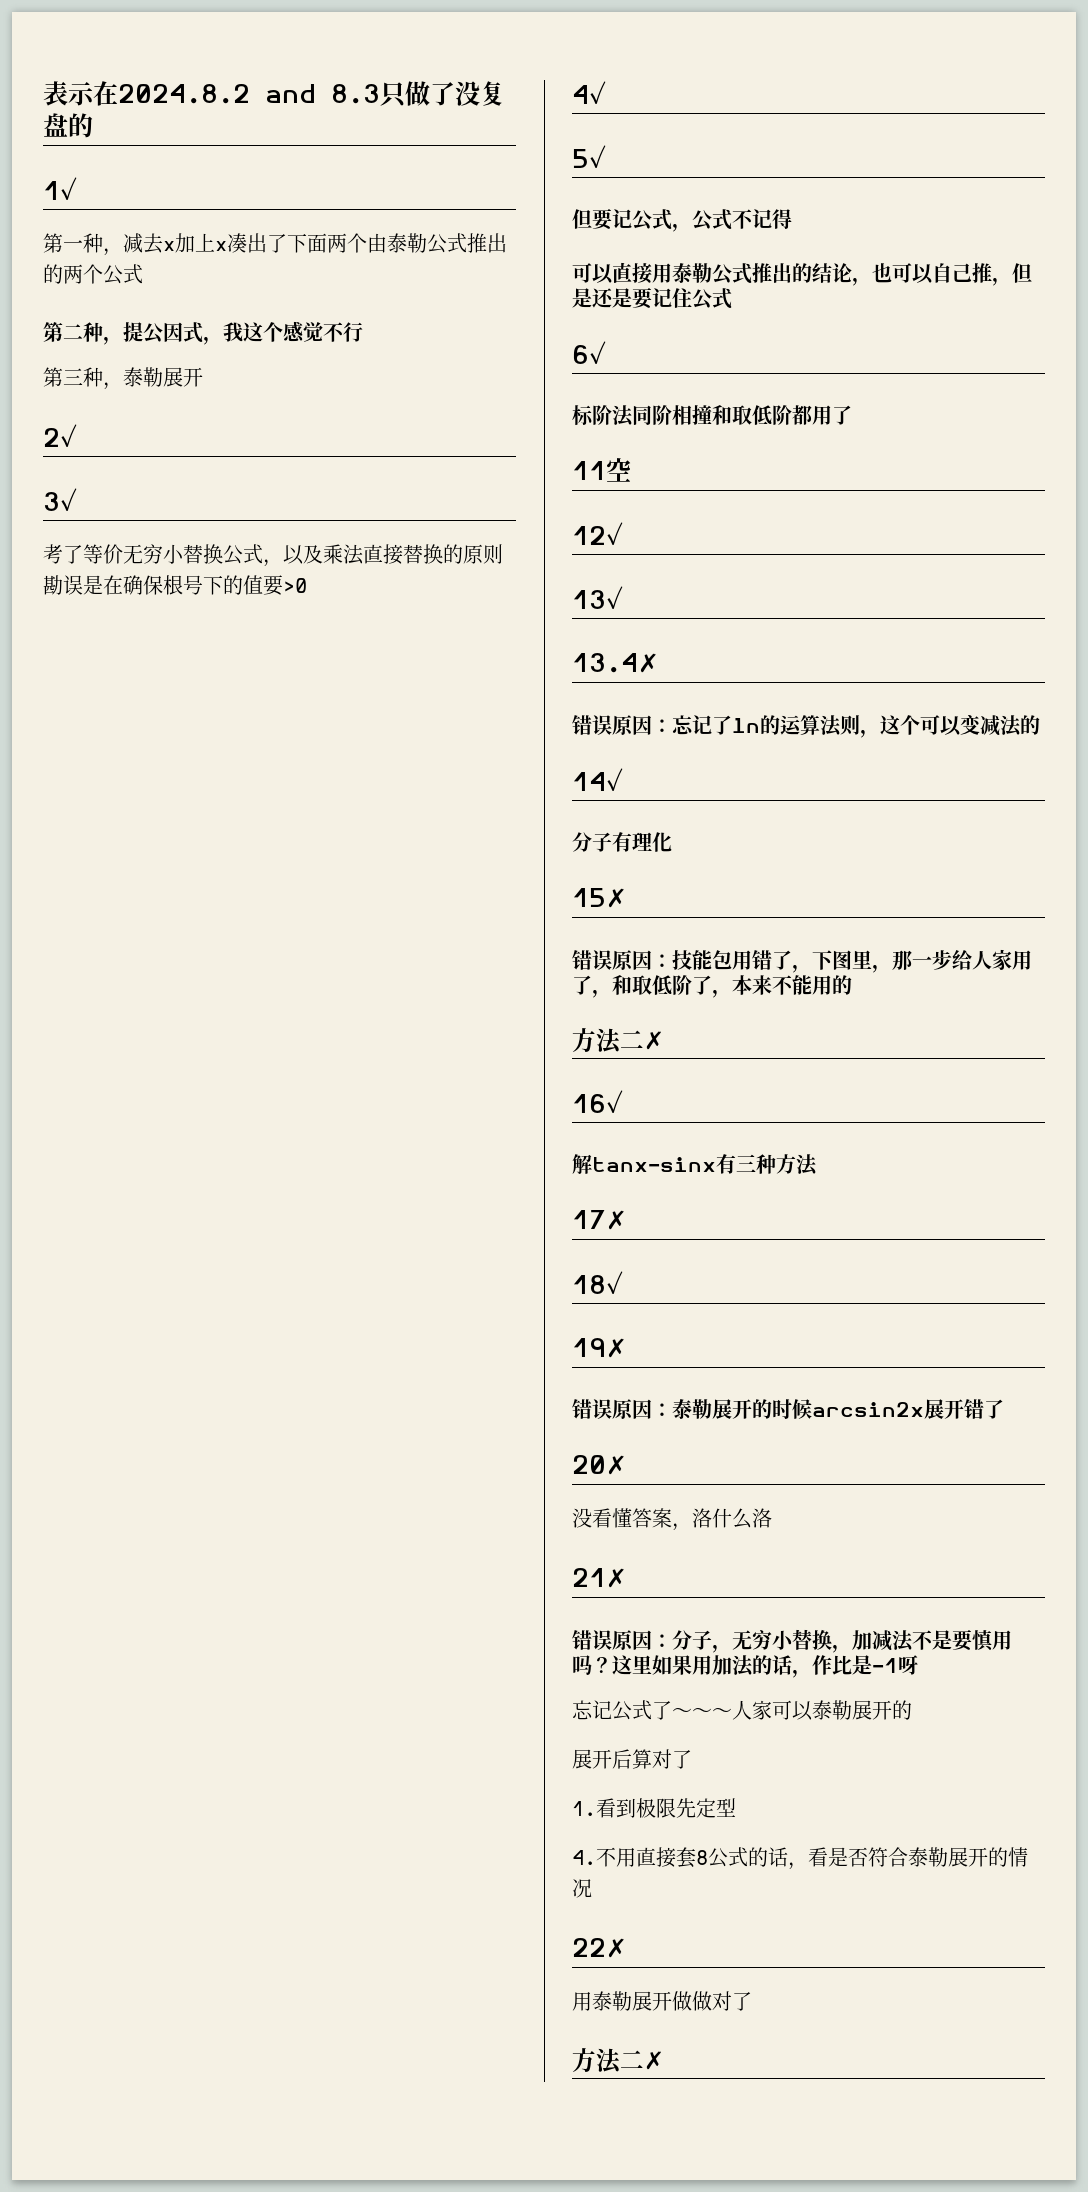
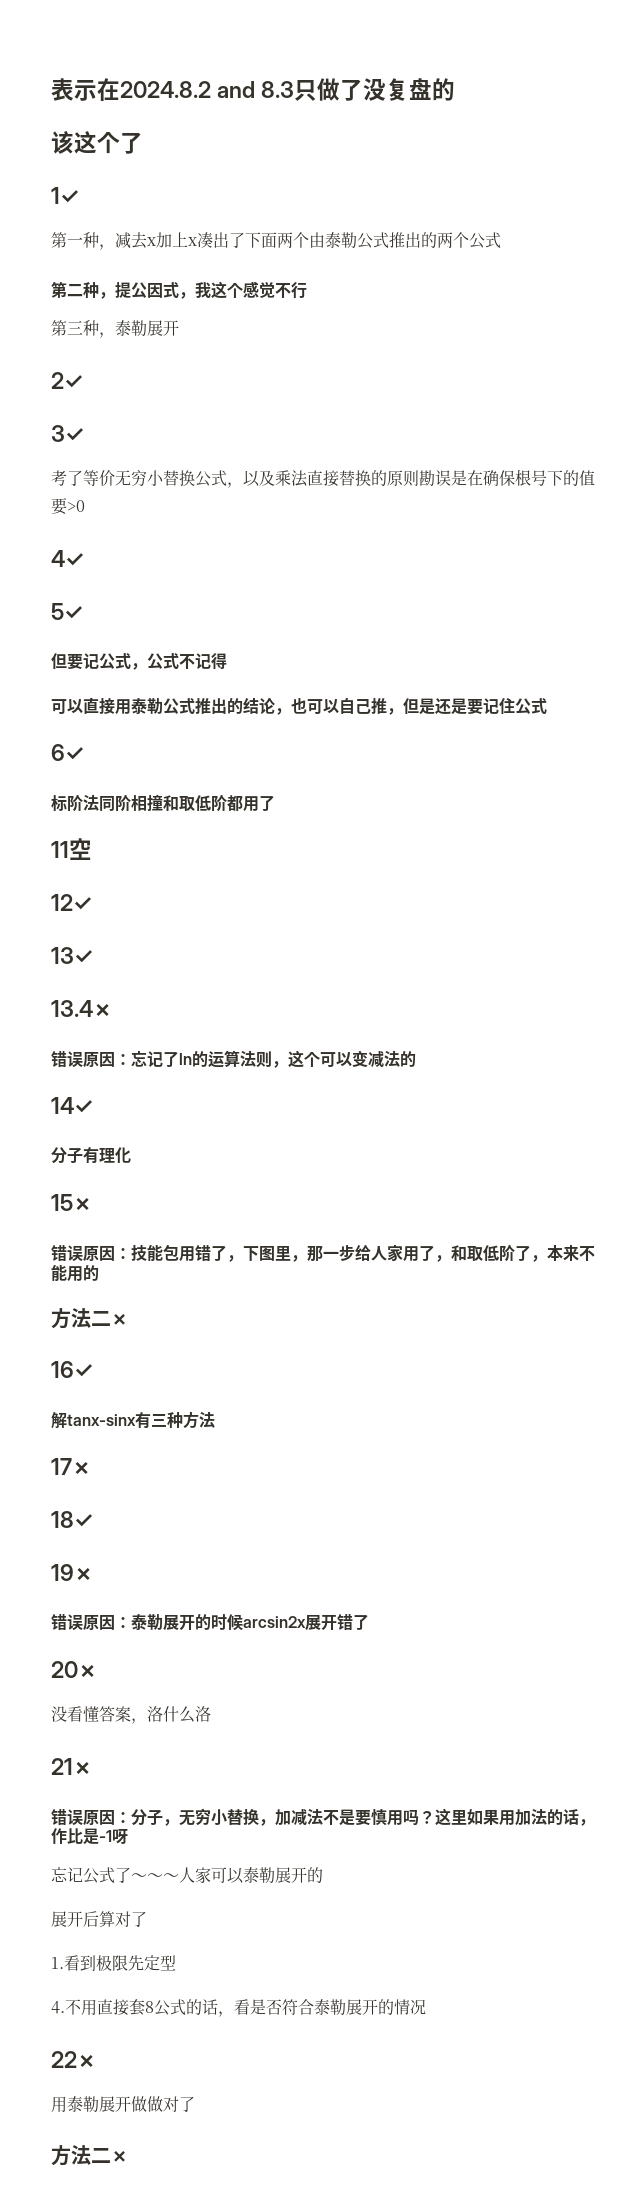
(93, 125) none -> [51,131,143,154] // 该这个了

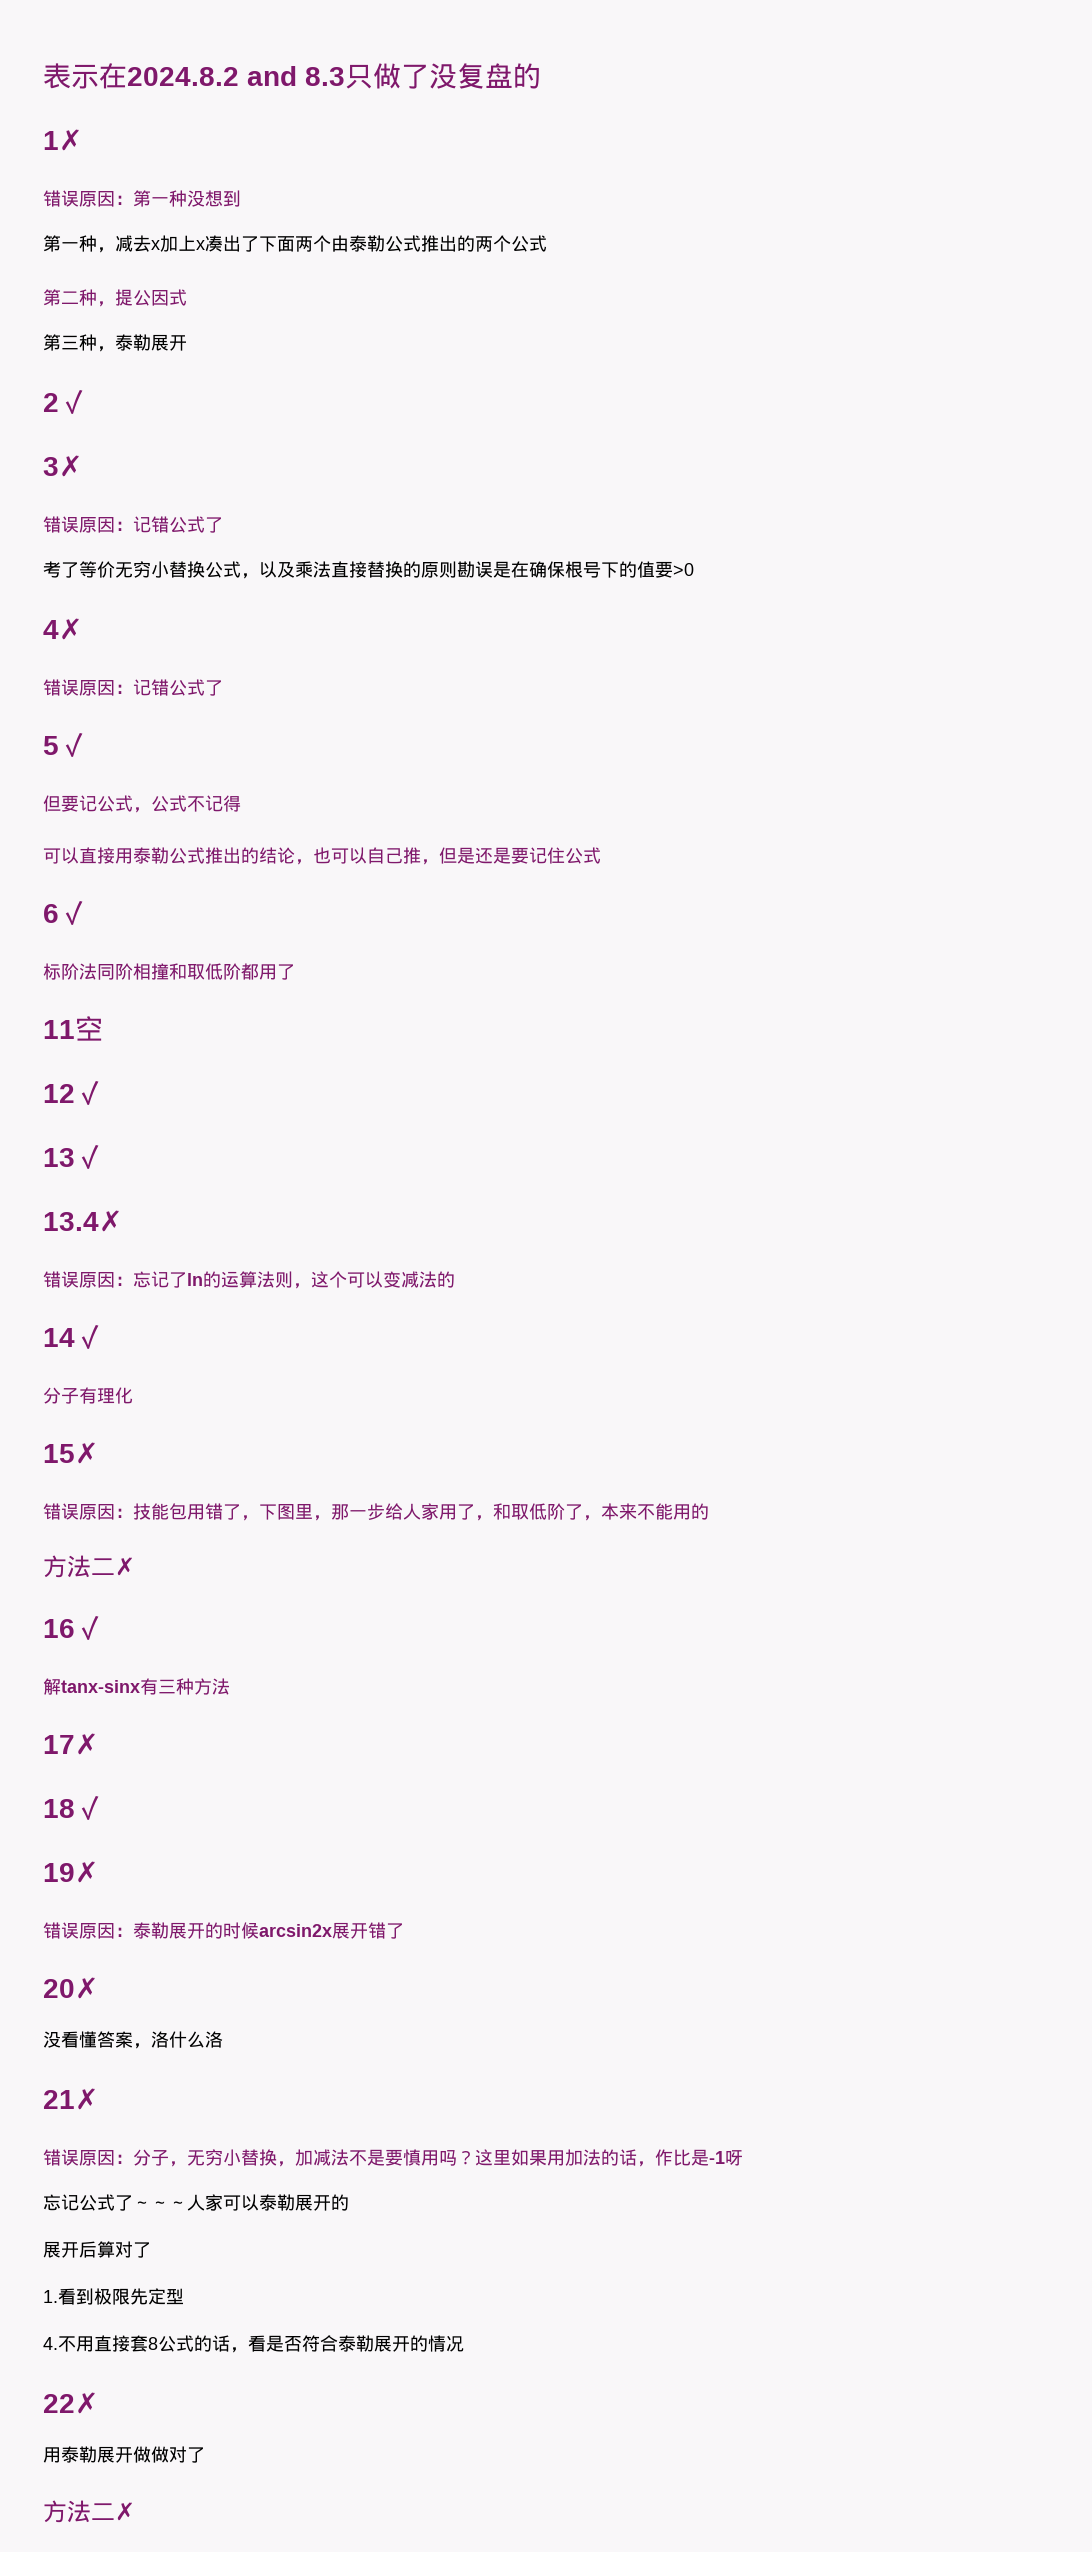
[51,131,143,154] [51,187,79,204] 该这个了 // 1✓ -> [43,129,82,151] [43,190,241,207] 1✗ // 错误原因：第一种没想到
[179,281,307,299] ，我这个感觉不行 -> (187, 297) none
[51,425,84,442] 3✓ -> [43,455,82,477] [43,516,223,533] 3✗ // 错误原因：记错公式了
[51,550,84,567] 4✓ -> [43,618,82,640] [43,679,223,696] 4✗ // 错误原因：记错公式了

